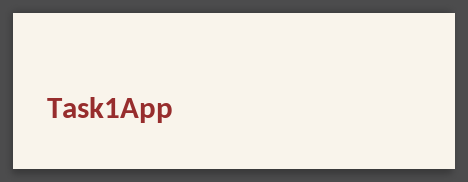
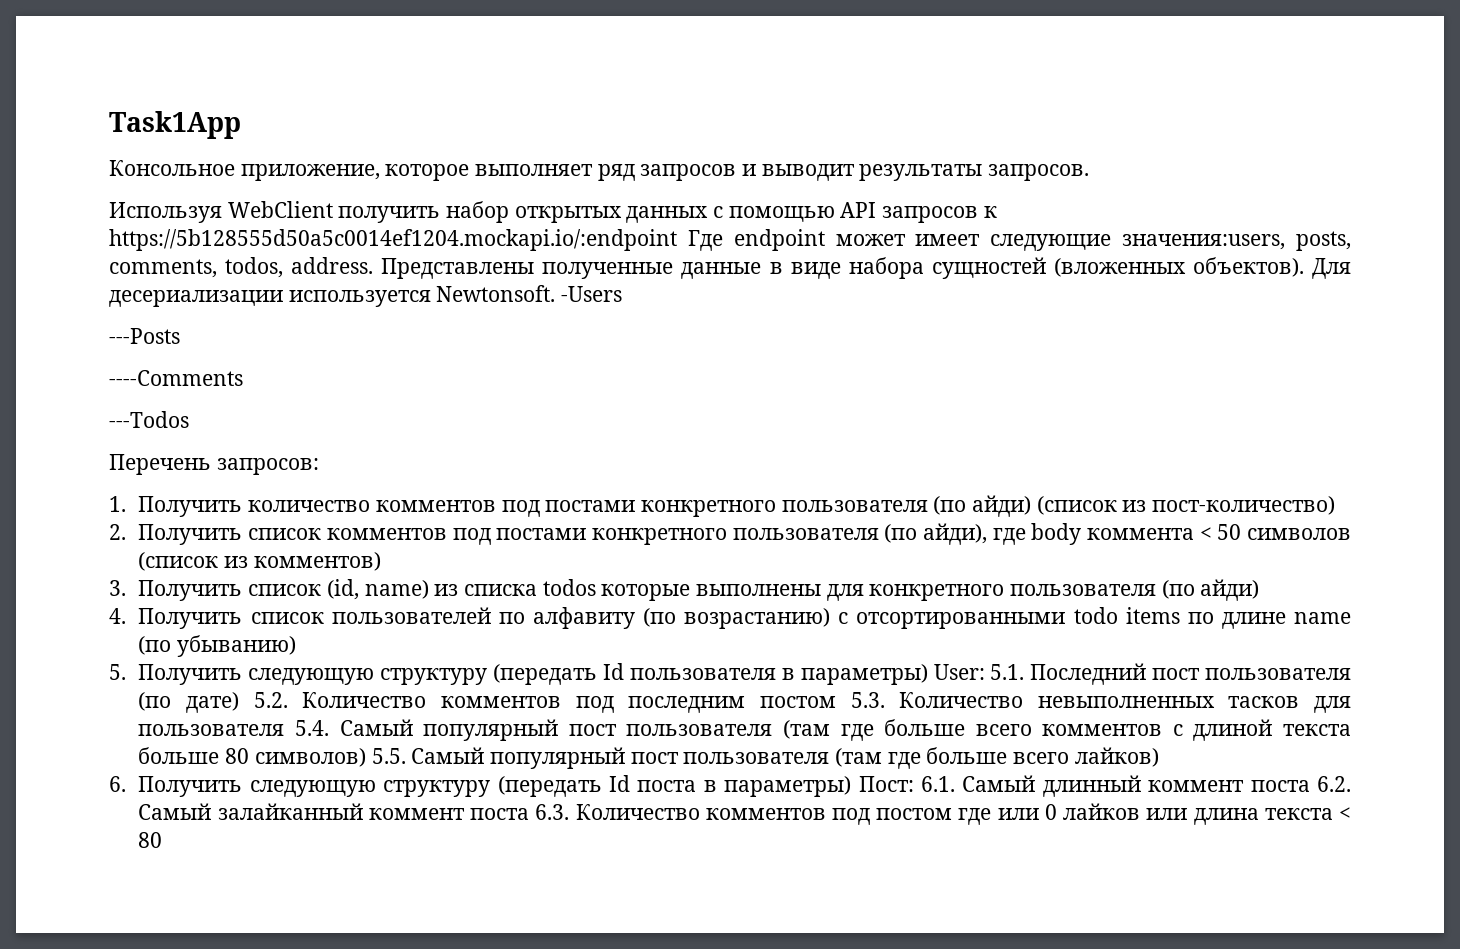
(173, 110) none -> [109,160,1090,181] [109,201,997,223] [109,229,1352,251] [109,257,1351,279] [109,285,623,307] [109,328,180,344] [109,370,243,386] [109,411,189,428] [109,454,319,475] [109,495,1335,517] [109,523,1351,545] [138,552,381,571] [109,579,1260,601] [109,607,1352,629] [138,635,297,657] [109,663,1351,685] [138,692,1351,713] [138,719,1351,741] [138,747,1159,769] [109,775,1352,797] [138,803,1352,825] [138,832,163,848] // Консольное приложение, которое выполняет ряд запросов и выводит результаты запросов. // Используя WebClient получить набор открытых данных с помощью API запросов к https://5b128555d50a5c0014ef1204.mockapi.io/:endpoint Где endpoint может имеет следующие значения:users, posts, comments, todos, address. Представлены полученные данные в виде набора сущностей (вложенных объектов). Для десериализации используется Newtonsoft. -Users // ---Posts // ----Comments // ---Todos // Перечень запросов: // 1. Получить количество комментов под постами конкретного пользователя (по айди) (список из пост-количество) // 2. Получить список комментов под постами конкретного пользователя (по айди), где body коммента < 50 символов (список из комментов) // 3. Получить список (id, name) из списка todos которые выполнены для конкретного пользователя (по айди) // 4. Получить список пользователей по алфавиту (по возрастанию) с отсортированными todo items по длине name (по убыванию) // 5. Получить следующую структуру (передать Id пользователя в параметры) User: 5.1. Последний пост пользователя (по дате) 5.2. Количество комментов под последним постом 5.3. Количество невыполненных тасков для пользователя 5.4. Самый популярный пост пользователя (там где больше всего комментов с длиной текста больше 80 символов) 5.5. Самый популярный пост пользователя (там где больше всего лайков) // 6. Получить следующую структуру (передать Id поста в параметры) Пост: 6.1. Самый длинный коммент поста 6.2. Самый залайканный коммент поста 6.3. Количество комментов под постом где или 0 лайков или длина текста < 80

